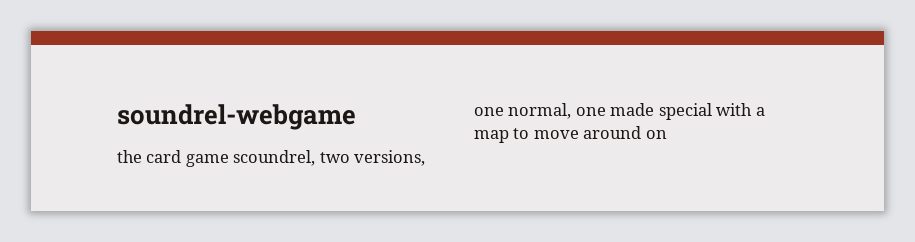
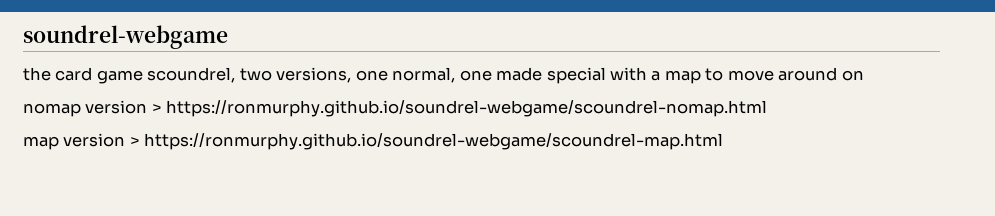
(667, 134) none -> [23,100,768,117] [23,133,724,150] // nomap version > https://ronmurphy.github.io/soundrel-webgame/scoundrel-nomap.html // map version > https://ronmurphy.github.io/soundrel-webgame/scoundrel-map.html

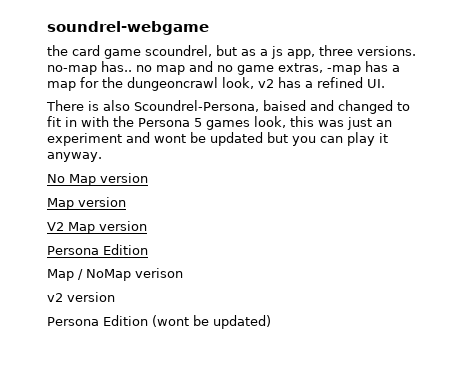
[239,67,864,84] [23,100,768,117] [23,133,724,150] two versions, one normal, one made special with a map to move around on // nomap version > https://ronmurphy.github.io/soundrel-webgame/scoundrel-nomap.html // map version > https://ronmurphy.github.io/soundrel-webgame/scoundrel-map.html -> [216,45,416,59] [47,61,400,75] [47,77,385,91] [46,100,410,114] [47,116,392,130] [47,132,388,146] [47,152,102,162] [47,173,148,186] [47,197,126,210] [47,221,147,234] [47,244,148,255] [47,268,183,281] [47,292,115,302] [47,315,271,329] but as a js app, three versions. no-map has.. no map and no game extras, -map has a map for the dungeoncrawl look, v2 has a refined UI. // There is also Scoundrel-Persona, baised and changed to fit in with the Persona 5 games look, this was just an experiment and wont be updated but you can play it anyway. // No Map version // Map version // V2 Map version // Persona Edition // Map / NoMap verison // v2 version // Persona Edition (wont be updated)

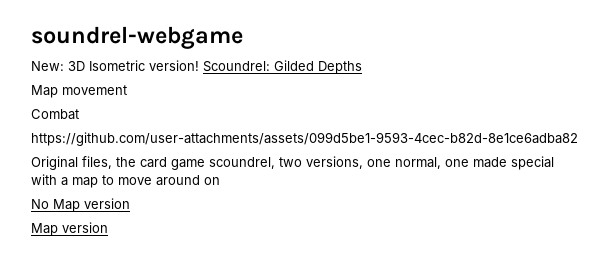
[47,45,416,59] [47,61,400,75] [47,77,385,91] [46,100,410,114] [47,116,392,130] [47,132,388,146] [47,152,102,162] the card game scoundrel, but as a js app, three versions. no-map has.. no map and no game extras, -map has a map for the dungeoncrawl look, v2 has a refined UI. // There is also Scoundrel-Persona, baised and changed to fit in with the Persona 5 games look, this was just an experiment and wont be updated but you can play it anyway. -> [31,60,362,74] [31,85,127,98] [31,109,79,120] [31,132,578,146] [31,156,554,170] [31,174,220,188] New: 3D Isometric version! Scoundrel: Gilded Depths // Map movement // Combat // https://github.com/user-attachments/assets/099d5be1-9593-4cec-b82d-8e1ce6adba82 // Original files, the card game scoundrel, two versions, one normal, one made special with a map to move around on
[47,221,147,234] [47,244,148,255] [47,268,183,281] [47,292,115,302] [47,315,271,329] // V2 Map version // Persona Edition // Map / NoMap verison // v2 version // Persona Edition (wont be updated) -> (108, 227) none

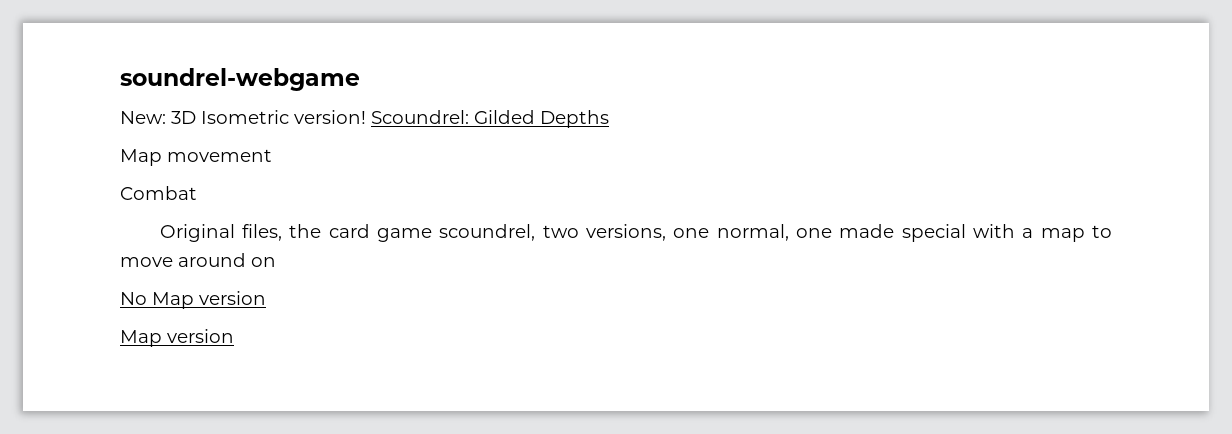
[31,132,578,146] // https://github.com/user-attachments/assets/099d5be1-9593-4cec-b82d-8e1ce6adba82 -> (197, 193) none

